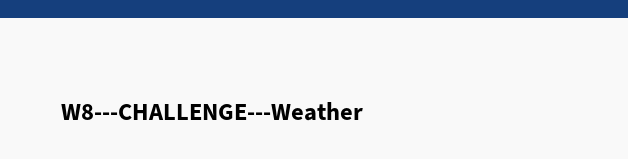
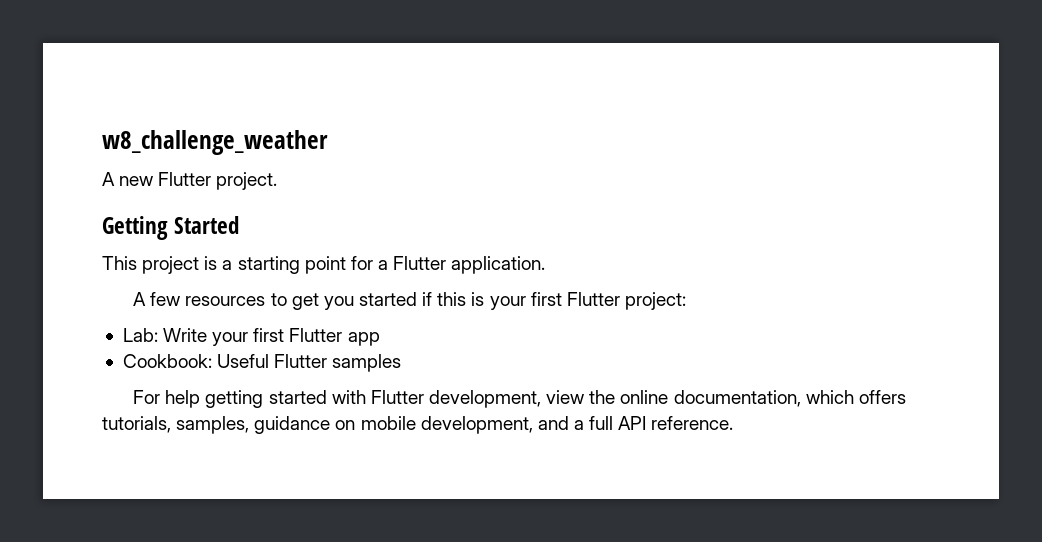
[61,102,363,121] W8---CHALLENGE---Weather -> [102,130,328,155] [102,172,278,190] [102,216,240,240] [102,256,546,274] [133,292,686,310] [122,328,380,346] [122,354,402,372] [133,390,906,408] [102,416,734,434] w8_challenge_weather // A new Flutter project. // Getting Started // This project is a starting point for a Flutter application. // A few resources to get you started if this is your first Flutter project: // Lab: Write your first Flutter app // Cookbook: Useful Flutter samples // For help getting started with Flutter development, view the online documentation, which offers tutorials, samples, guidance on mobile development, and a full API reference.

